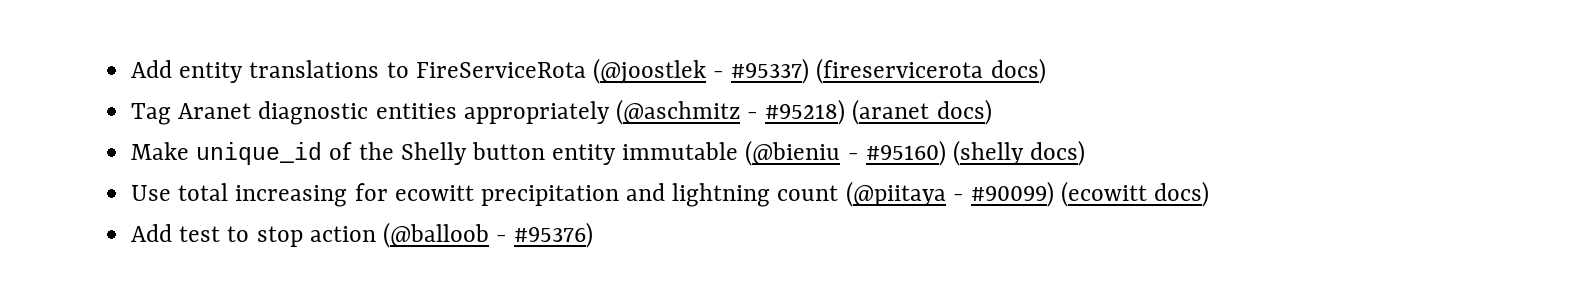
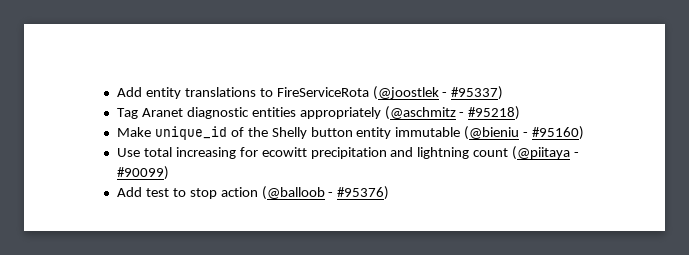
[816,58,1046,84] (fireservicerota docs) -> (504, 93) none
[852,99,992,125] (aranet docs) -> (521, 113) none
[952,140,1086,166] (shelly docs) -> (585, 133) none
[1061,181,1210,207] (ecowitt docs) -> (169, 173) none

